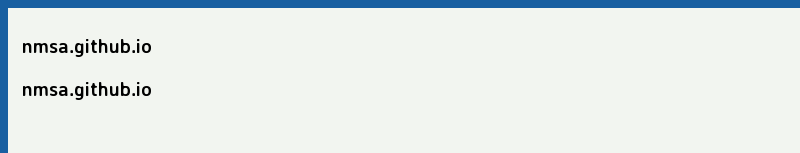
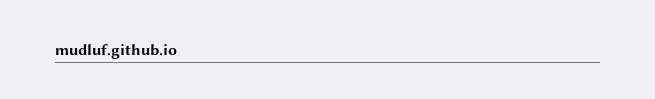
[22,39,152,57] [22,82,152,100] nmsa.github.io // nmsa.github.io -> [55,44,177,59] mudluf.github.io

